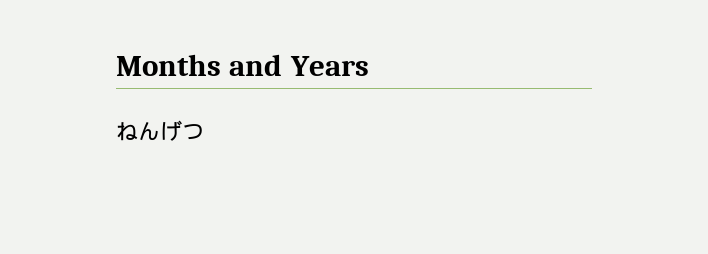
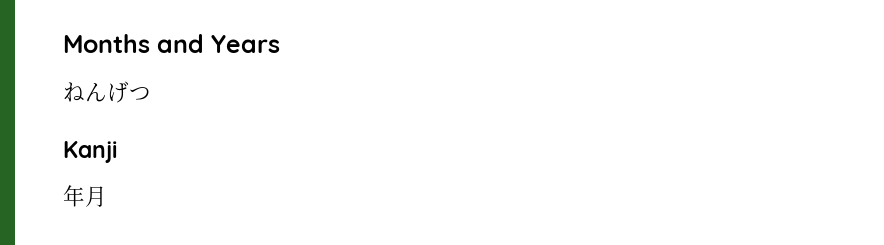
(204, 132) none -> [63,141,117,163] [63,185,107,207] // Kanji // 年月

